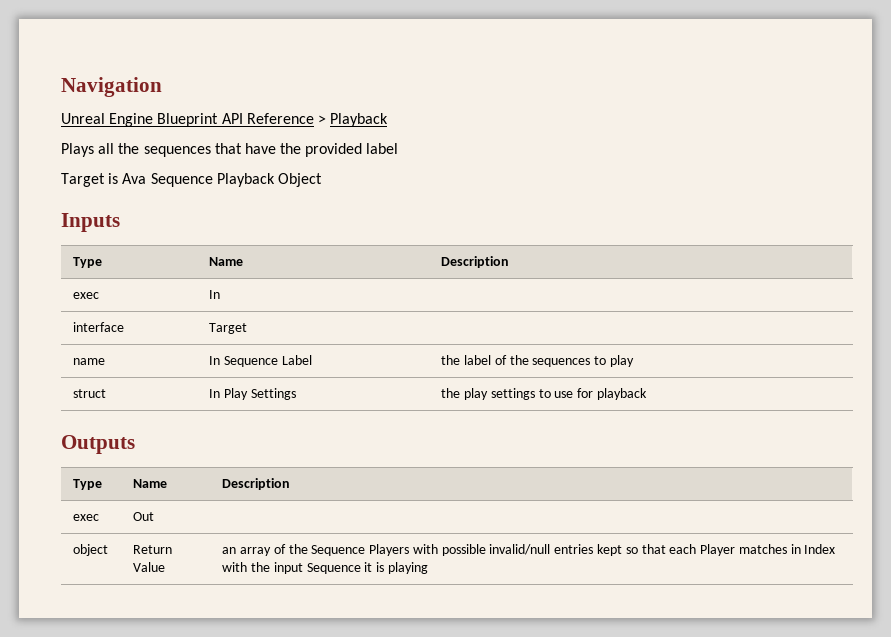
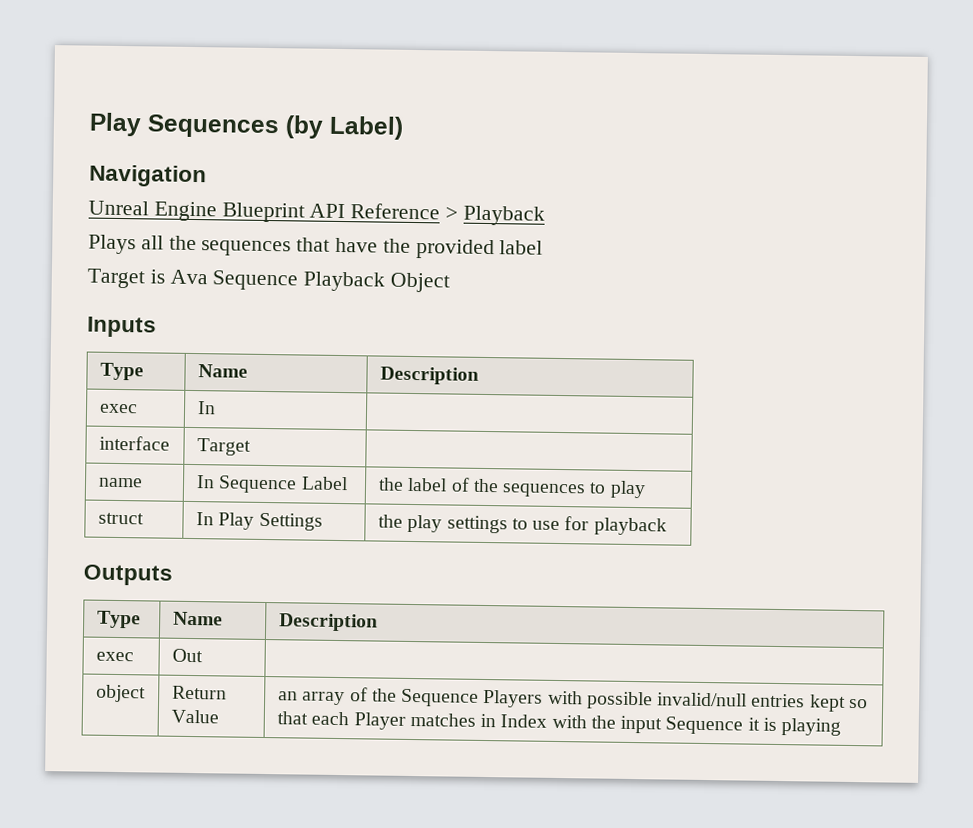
(61, 87) none -> [89,112,404,140] Play Sequences (by Label) //

